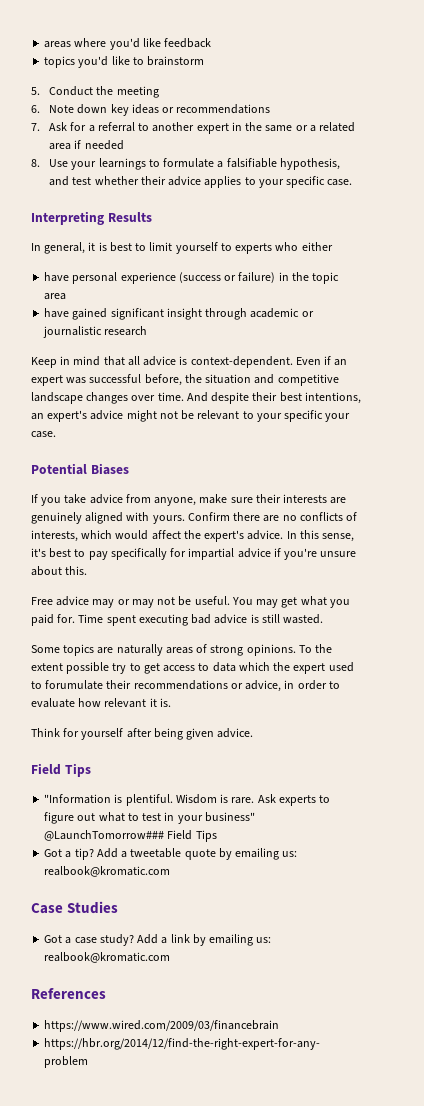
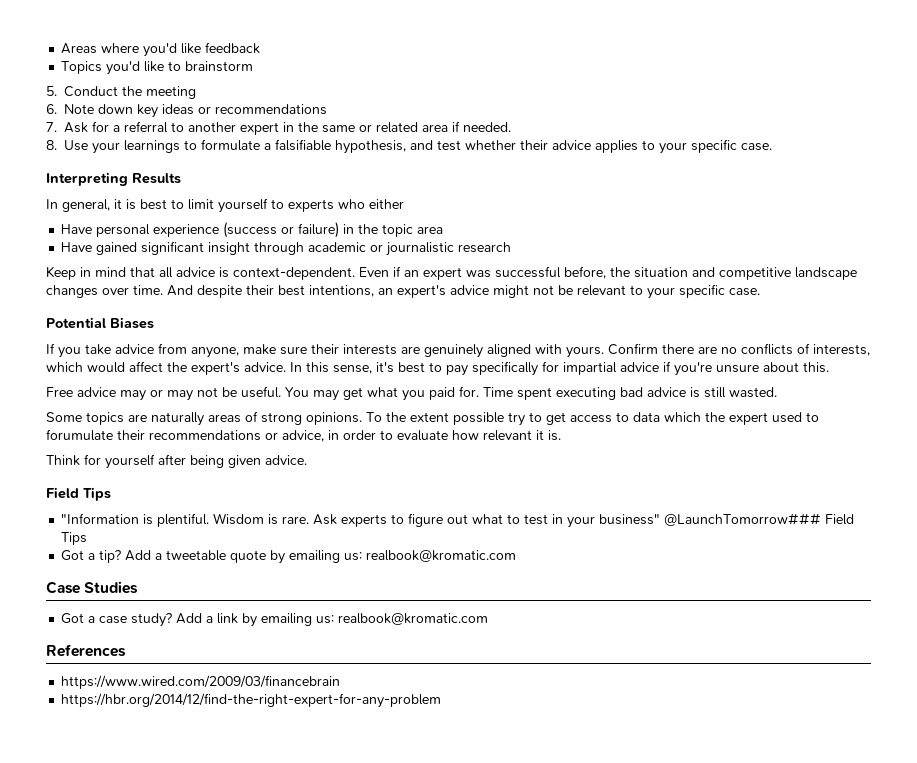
[44,41,72,48] areas -> [61,43,98,54] Areas
[44,56,76,68] topics -> [61,61,103,74] Topics
[309,125,316,132] a -> (372, 128) none
[84,140,124,150] needed -> [463,122,511,132] needed.
[44,272,70,282] have -> [61,224,93,234] Have
[44,308,70,318] have -> [61,242,93,252] Have
[325,413,351,422] your -> (725, 291) none

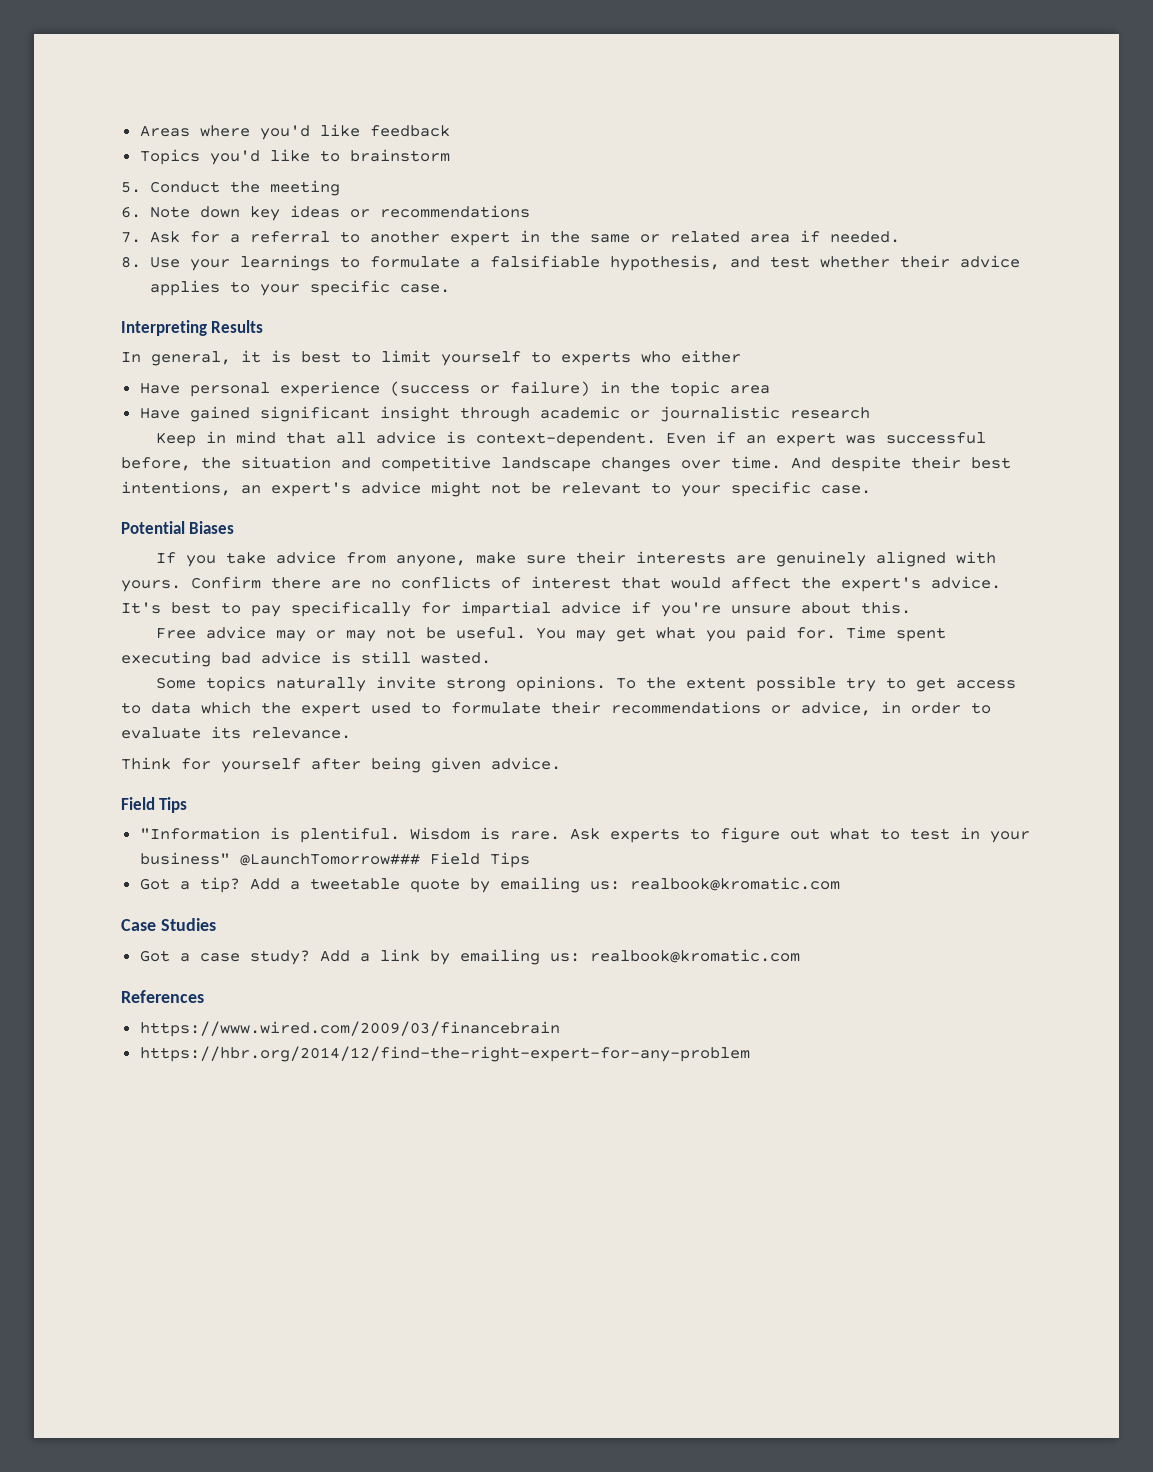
[813,344,870,356] [46,362,83,372] interests, which -> [531,576,661,589] interest that
[290,362,394,374] In this sense, it's -> [121,602,161,614] It's
[128,411,258,426] are naturally areas of -> [276,676,437,692] naturally invite
[46,429,113,441] forumulate -> [451,702,541,714] formulate
[452,430,561,441] how relevant it is. -> [211,726,351,739] its relevance.

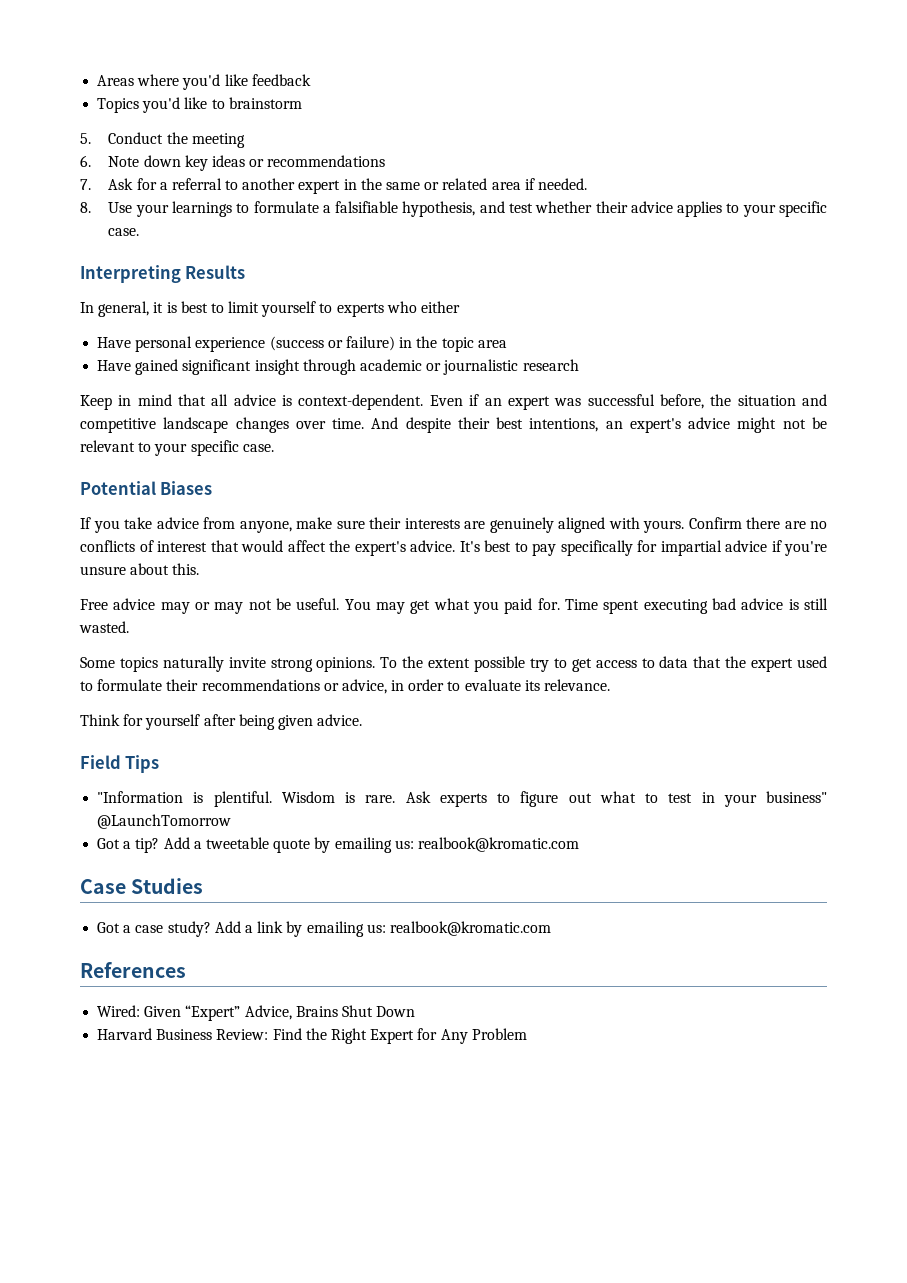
[201,701,251,714] which -> [693,656,722,668] that
[239,852,530,868] @LaunchTomorrow### Field Tips -> [97,814,232,829] @LaunchTomorrow
[139,1021,560,1037] [139,1046,750,1062] https://www.wired.com/2009/03/financebrain // https://hbr.org/2014/12/find-the-right-expert-for-any-problem -> [97,1005,416,1021] [97,1028,527,1044] Wired: Given “Expert” Advice, Brains Shut Down // Harvard Business Review: Find the Right Expert for Any Problem

